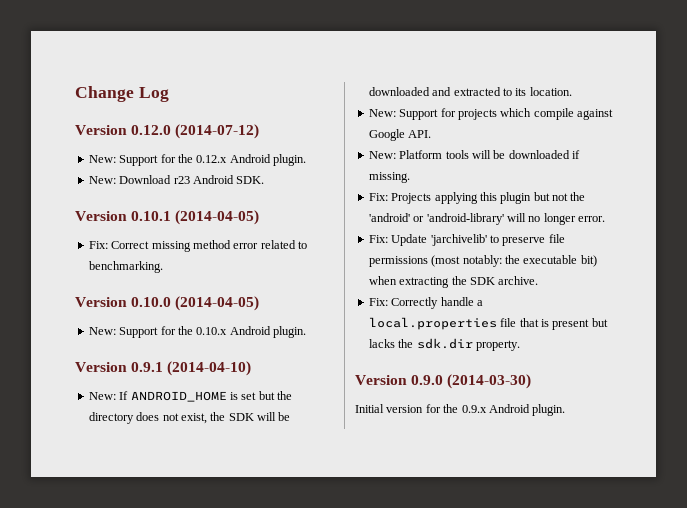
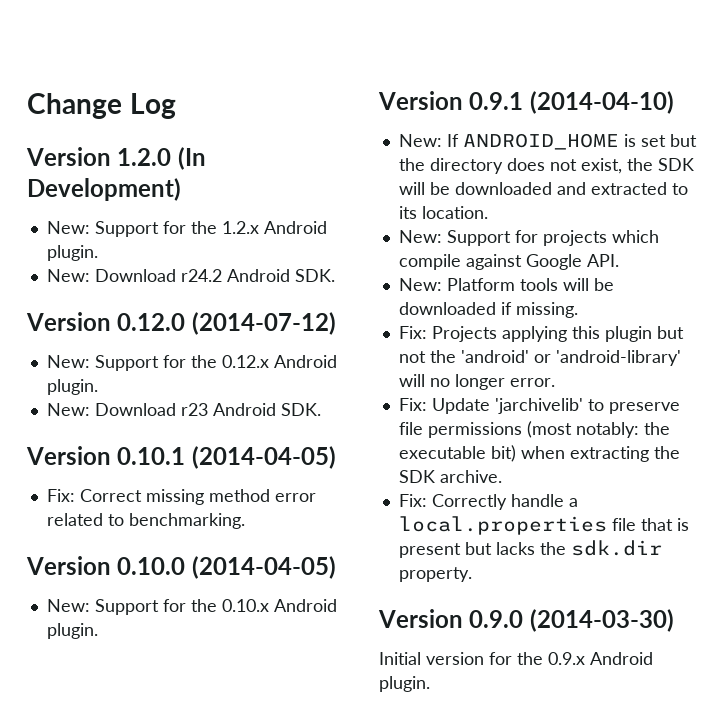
(169, 94) none -> [26,147,206,170] [27,178,181,201] [46,221,327,237] [46,245,98,261] [46,269,335,282] // Version 1.2.0 (In Development) // New: Support for the 1.2.x Android plugin. // New: Download r24.2 Android SDK.

